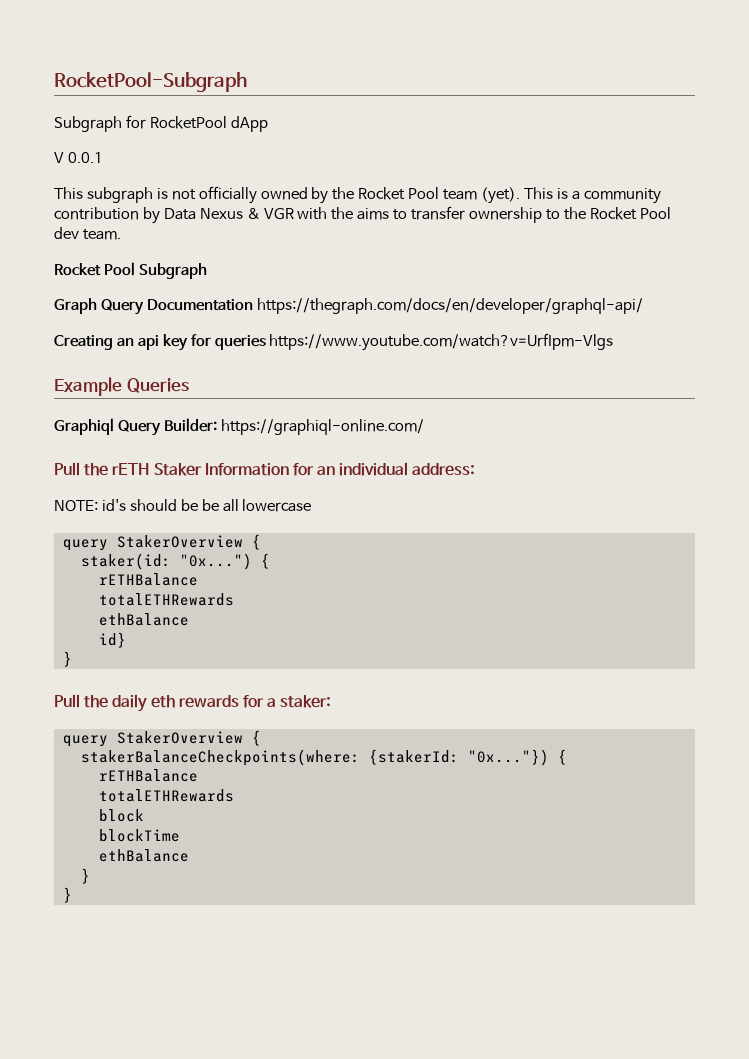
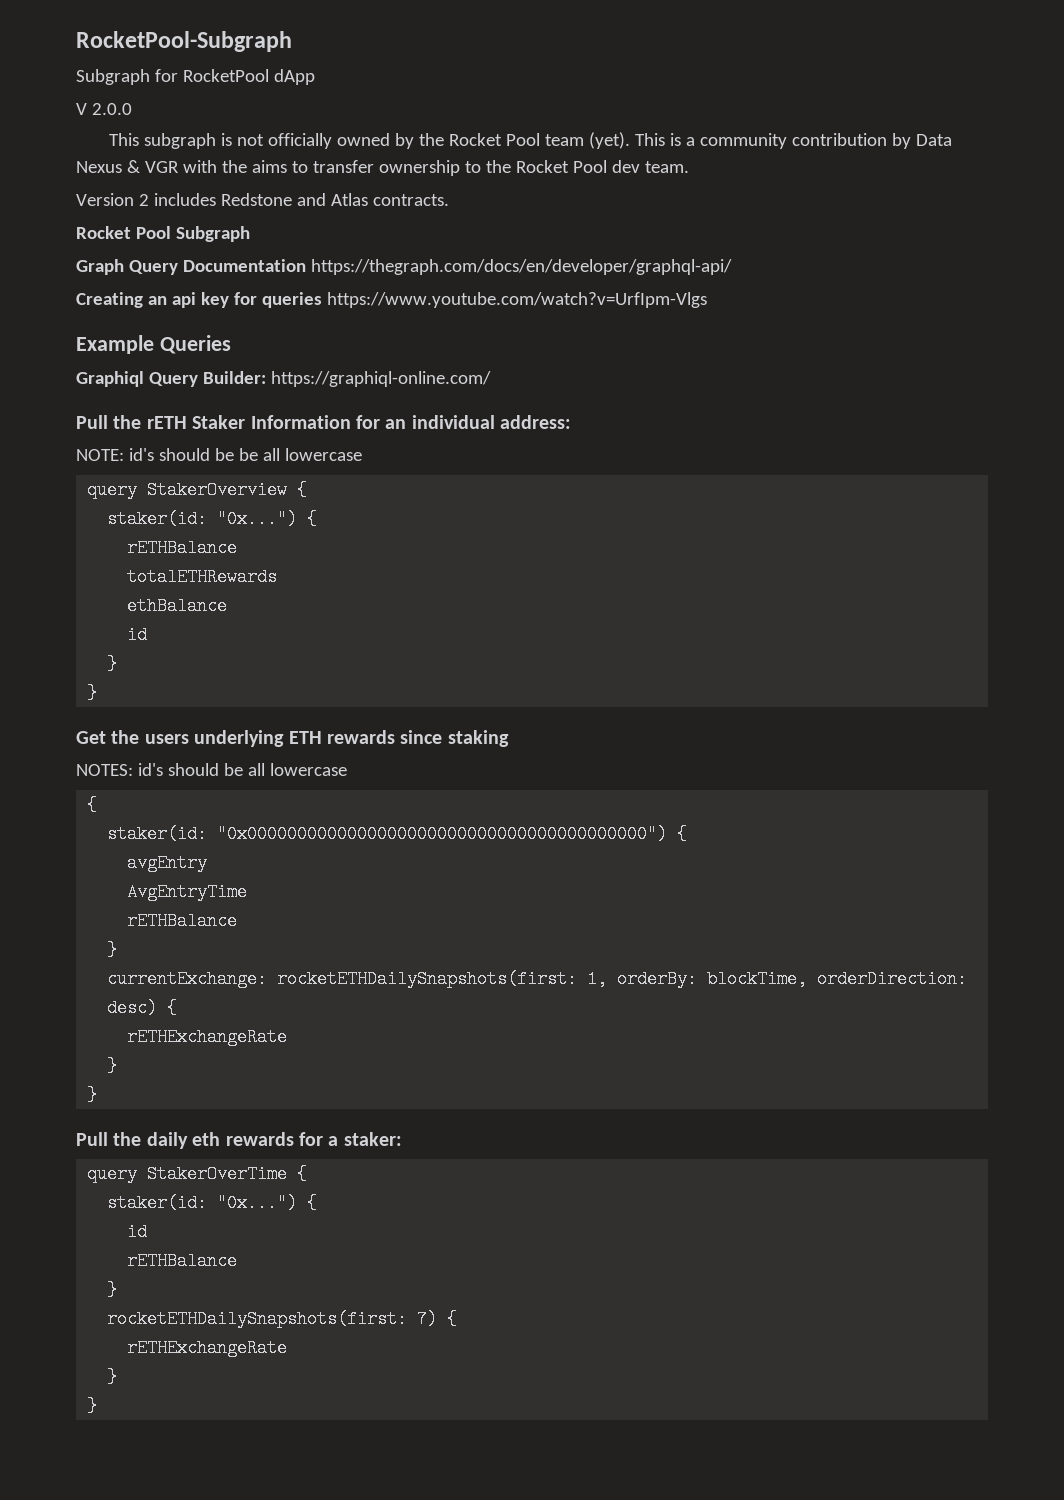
[67,152,103,163] 0.0.1 -> [91,103,132,115] 2.0.0
(121, 234) none -> [76,193,449,206] // Version 2 includes Redstone and Atlas contracts.
[98,632,126,648] id} -> [127,626,148,644] [107,655,118,673] [87,684,98,702] [76,730,509,747] [76,763,347,776] [87,796,98,814] [107,825,688,843] [127,854,208,872] [127,883,248,901] [127,912,238,930] [107,941,118,959] [107,970,968,988] [107,999,178,1017] [127,1028,288,1046] [107,1057,118,1075] id // } // } // Get the users underlying ETH rewards since staking // NOTES: id's should be all lowercase // { // staker(id: "0x0000000000000000000000000000000000000000") { // avgEntry // AvgEntryTime // rETHBalance // } // currentExchange: rocketETHDailySnapshots(first: 1, orderBy: blockTime, orderDirection: desc) { // rETHExchangeRate // }
[116,730,261,746] [80,749,567,766] [98,769,198,782] [98,789,234,802] [98,809,144,822] [98,829,180,842] [98,849,189,862] StakerOverview { // stakerBalanceCheckpoints(where: {stakerId: "0x..."}) { // rETHBalance // totalETHRewards // block // blockTime // ethBalance -> [147,1165,308,1183] [107,1194,318,1212] [127,1223,148,1241] [127,1252,238,1270] [107,1281,118,1299] [107,1310,458,1328] [127,1339,288,1357] StakerOverTime { // staker(id: "0x...") { // id // rETHBalance // } // rocketETHDailySnapshots(first: 7) { // rETHExchangeRate

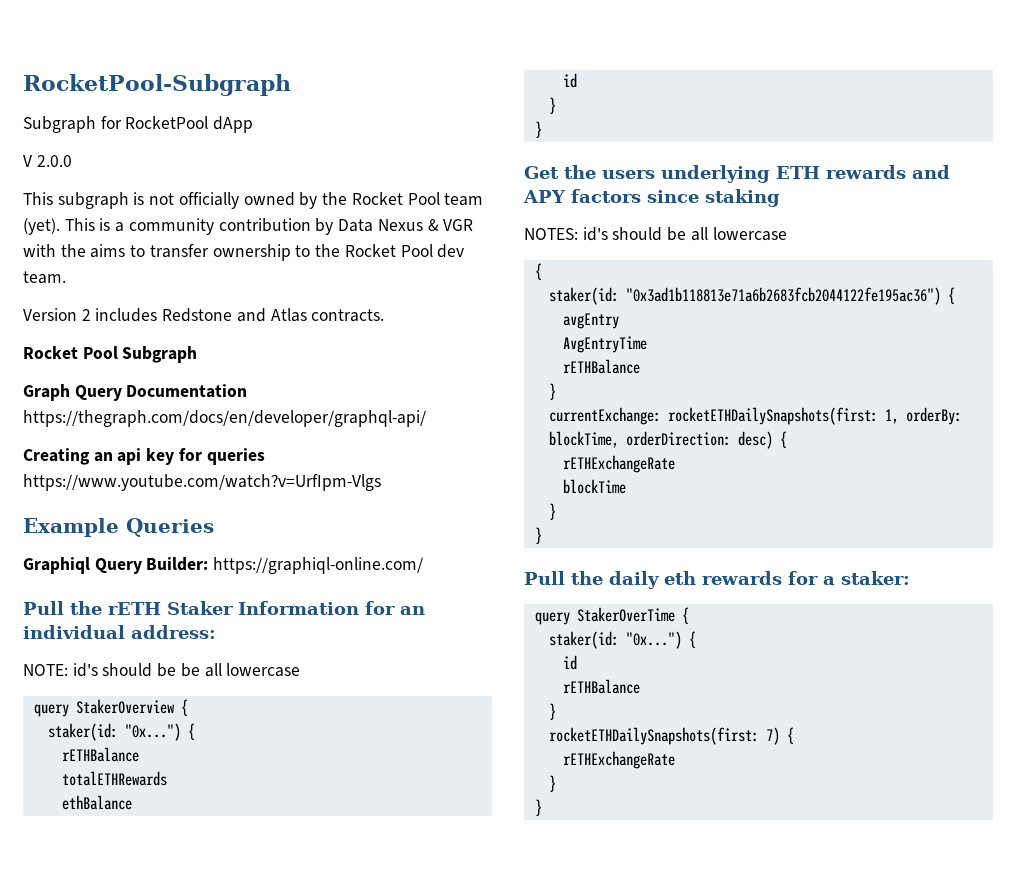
(395, 737) none -> [912,165,950,179] [523,189,641,203] and APY factors
[217,825,668,843] "0x0000000000000000000000000000000000000000") -> [625,287,941,305] "0x3ad1b118813e71a6b2683fcb2044122fe195ac36")
(288, 1037) none -> [562,479,626,494] // blockTime

